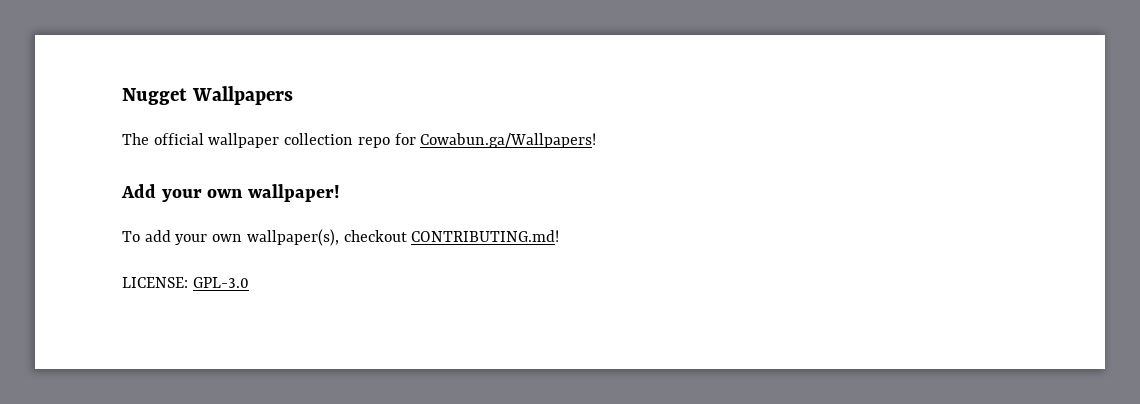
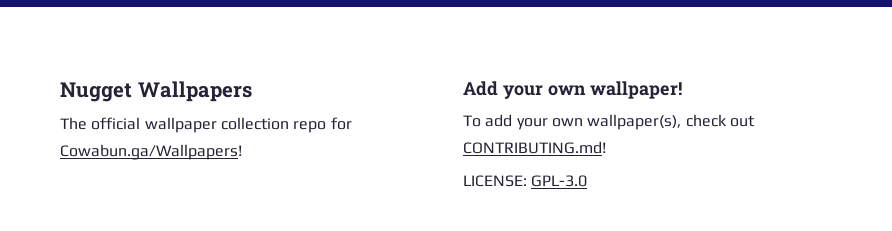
[343,230,407,242] checkout -> [685,114,755,127] check out

